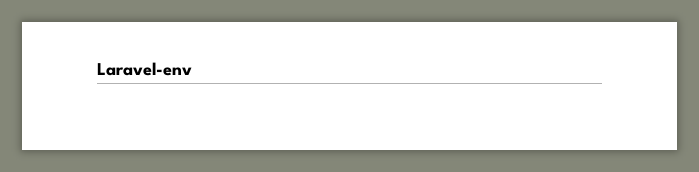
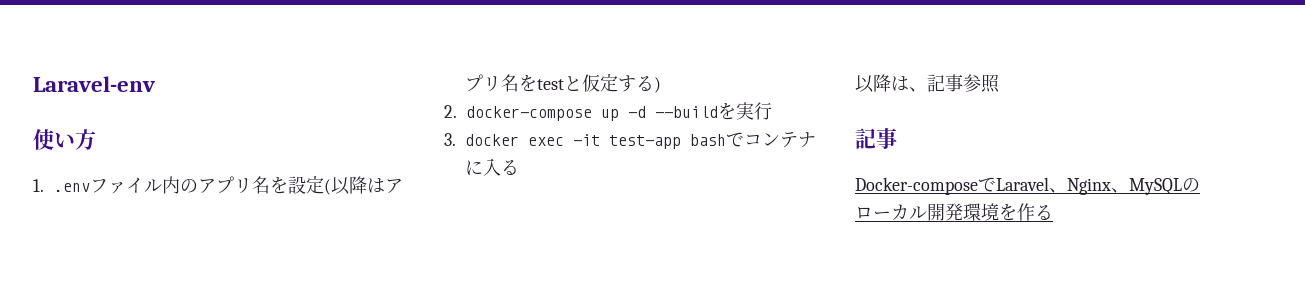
(192, 69) none -> [33,129,96,150] [33,175,403,195] [464,73,661,93] [444,102,772,121] [444,132,816,149] [465,158,519,176] [855,74,1000,93] [855,128,897,149] [855,177,1200,195] [855,203,1053,221] // 使い方 // 1. .envファイル内のアプリ名を設定(以降はアプリ名をtestと仮定する) // 2. docker-compose up -d --buildを実行 // 3. docker exec -it test-app bashでコンテナに入る // 以降は、記事参照 // 記事 // Docker-composeでLaravel、Nginx、MySQLのローカル開発環境を作る

